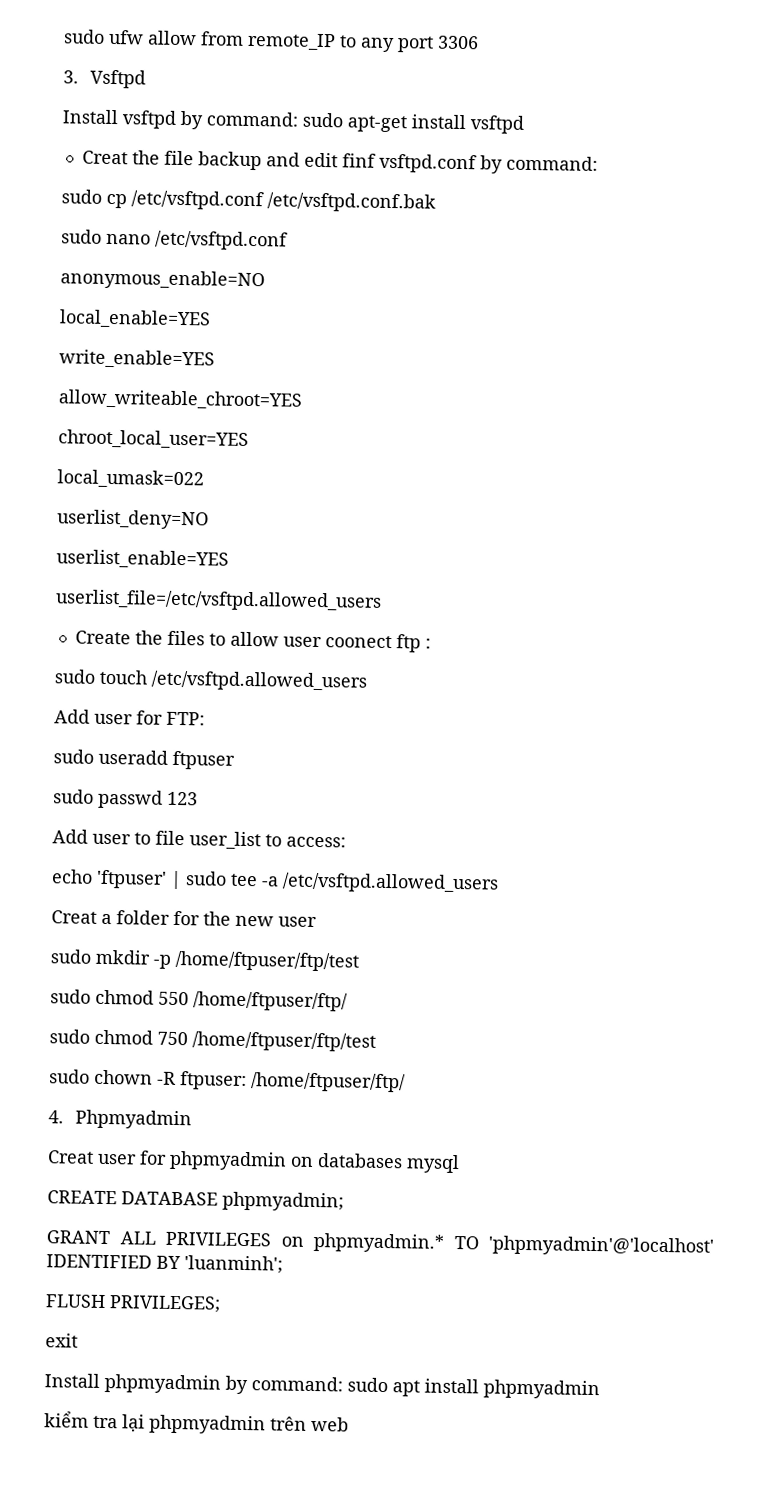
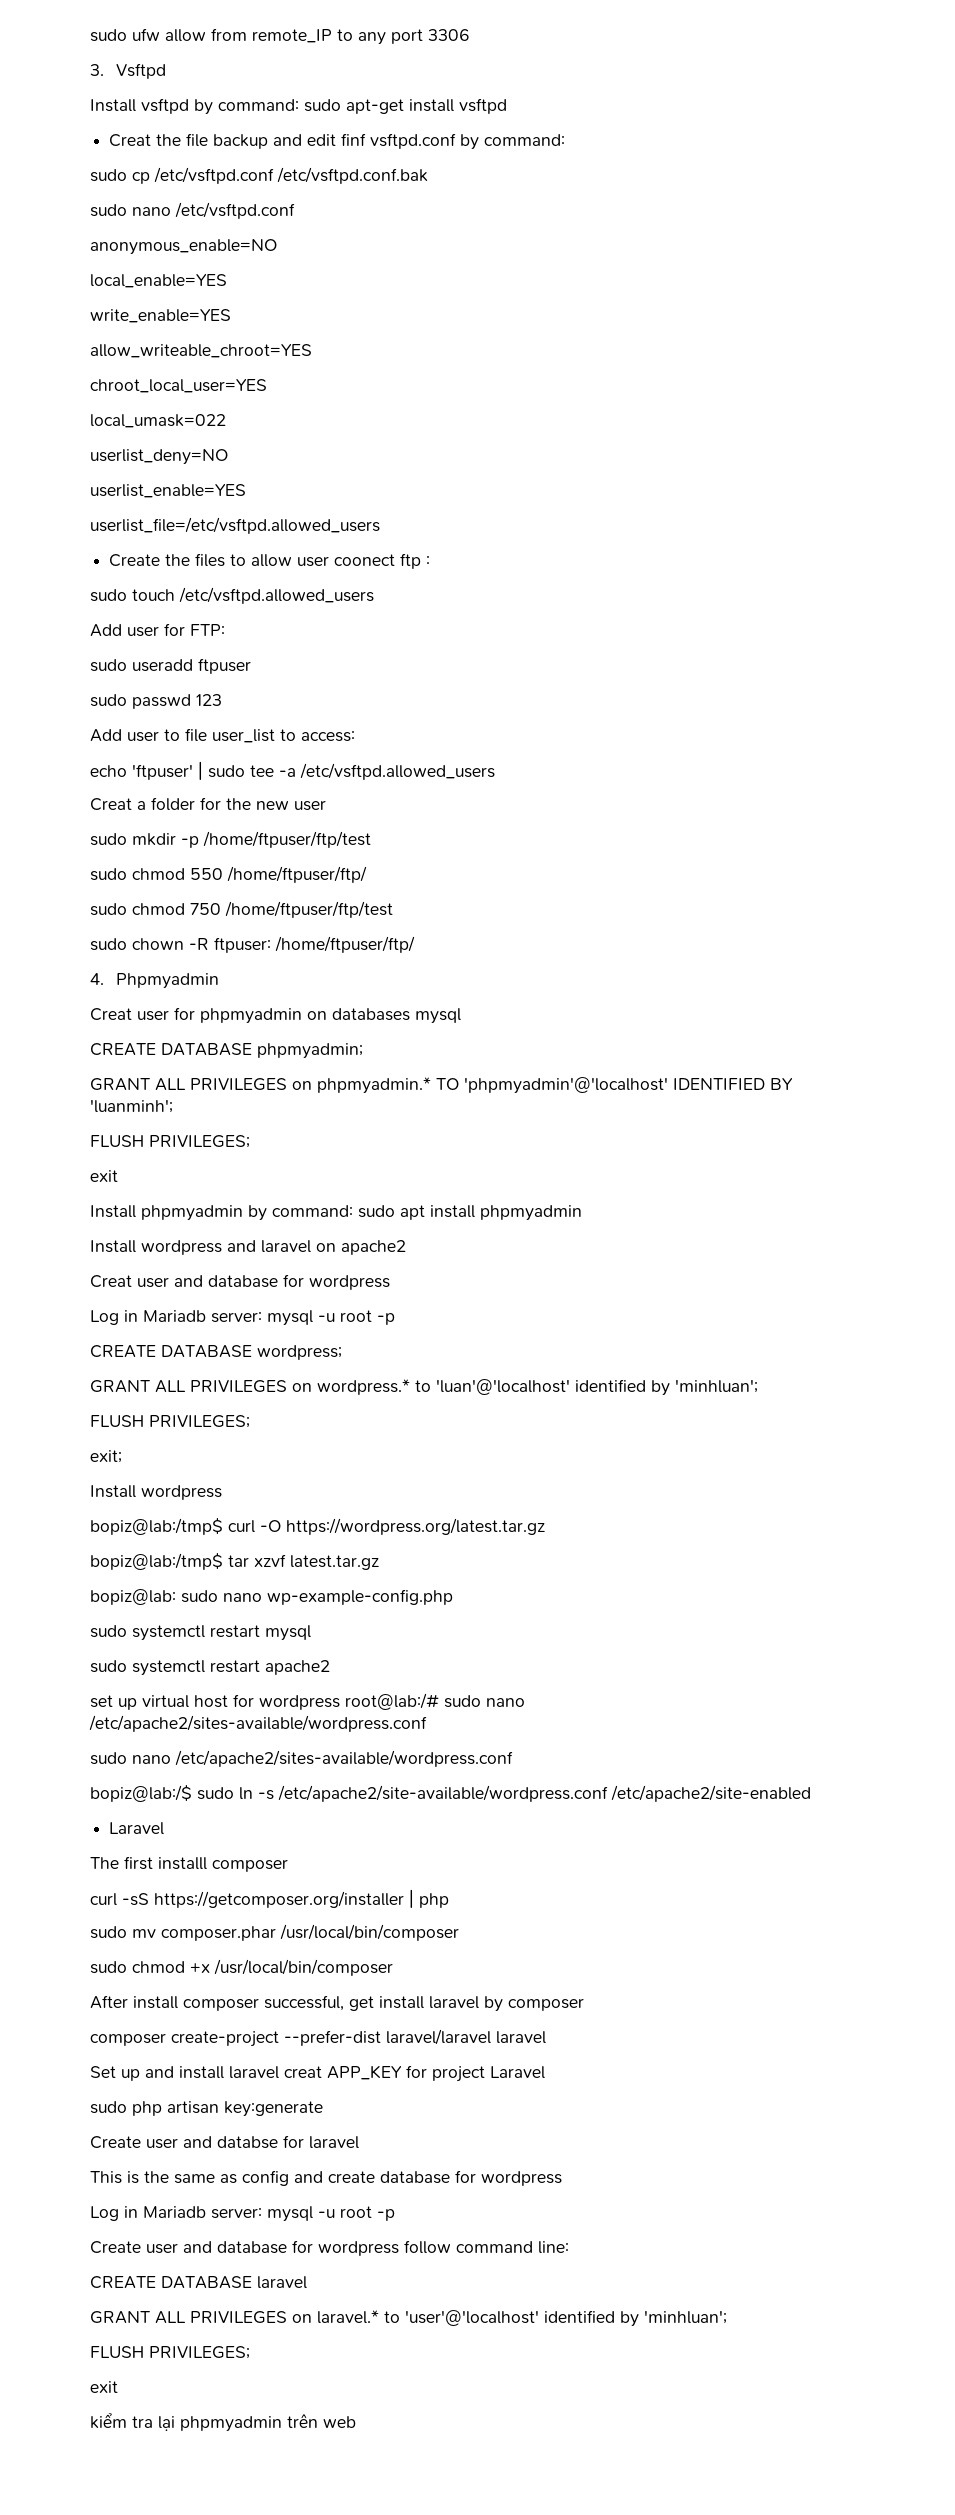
(600, 1389) none -> [90,1240,406,1255] [90,1274,390,1290] [90,1310,395,1326] [90,1345,342,1360] [90,1379,758,1396] [90,1415,250,1428] [90,1450,122,1463] [90,1485,222,1500] [90,1518,545,1535] [90,1553,379,1570] [90,1589,453,1605] [90,1625,311,1641] [90,1660,330,1676] [90,1693,525,1710] [89,1715,427,1732] [90,1750,513,1767] [90,1785,811,1802] [109,1822,165,1835] [90,1856,288,1872] [90,1889,449,1908] [90,1924,459,1941] [90,1959,393,1976] [90,1995,584,2012] [90,2029,546,2047] [90,2065,545,2082] [90,2101,323,2117] [90,2135,359,2149] [90,2170,562,2186] [90,2206,395,2222] [90,2240,569,2256] [90,2276,307,2289] [90,2310,727,2327] [90,2346,250,2359] [90,2381,118,2393] // Install wordpress and laravel on apache2 // Creat user and database for wordpress // Log in Mariadb server: mysql -u root -p // CREATE DATABASE wordpress; // GRANT ALL PRIVILEGES on wordpress.* to 'luan'@'localhost' identified by 'minhluan'; // FLUSH PRIVILEGES; // exit; // Install wordpress // bopiz@lab:/tmp$ curl -O https://wordpress.org/latest.tar.gz // bopiz@lab:/tmp$ tar xzvf latest.tar.gz // bopiz@lab: sudo nano wp-example-config.php // sudo systemctl restart mysql // sudo systemctl restart apache2 // set up virtual host for wordpress root@lab:/# sudo nano /etc/apache2/sites-available/wordpress.conf // sudo nano /etc/apache2/sites-available/wordpress.conf // bopiz@lab:/$ sudo ln -s /etc/apache2/site-available/wordpress.conf /etc/apache2/site-enabled // Laravel // The first installl composer // curl -sS https://getcomposer.org/installer | php // sudo mv composer.phar /usr/local/bin/composer // sudo chmod +x /usr/local/bin/composer // After install composer successful, get install laravel by composer // composer create-project --prefer-dist laravel/laravel laravel // Set up and install laravel creat APP_KEY for project Laravel // sudo php artisan key:generate // Create user and databse for laravel // This is the same as config and create database for wordpress // Log in Mariadb server: mysql -u root -p // Create user and database for wordpress follow command line: // CREATE DATABASE laravel // GRANT ALL PRIVILEGES on laravel.* to 'user'@'localhost' identified by 'minhluan'; // FLUSH PRIVILEGES; // exit

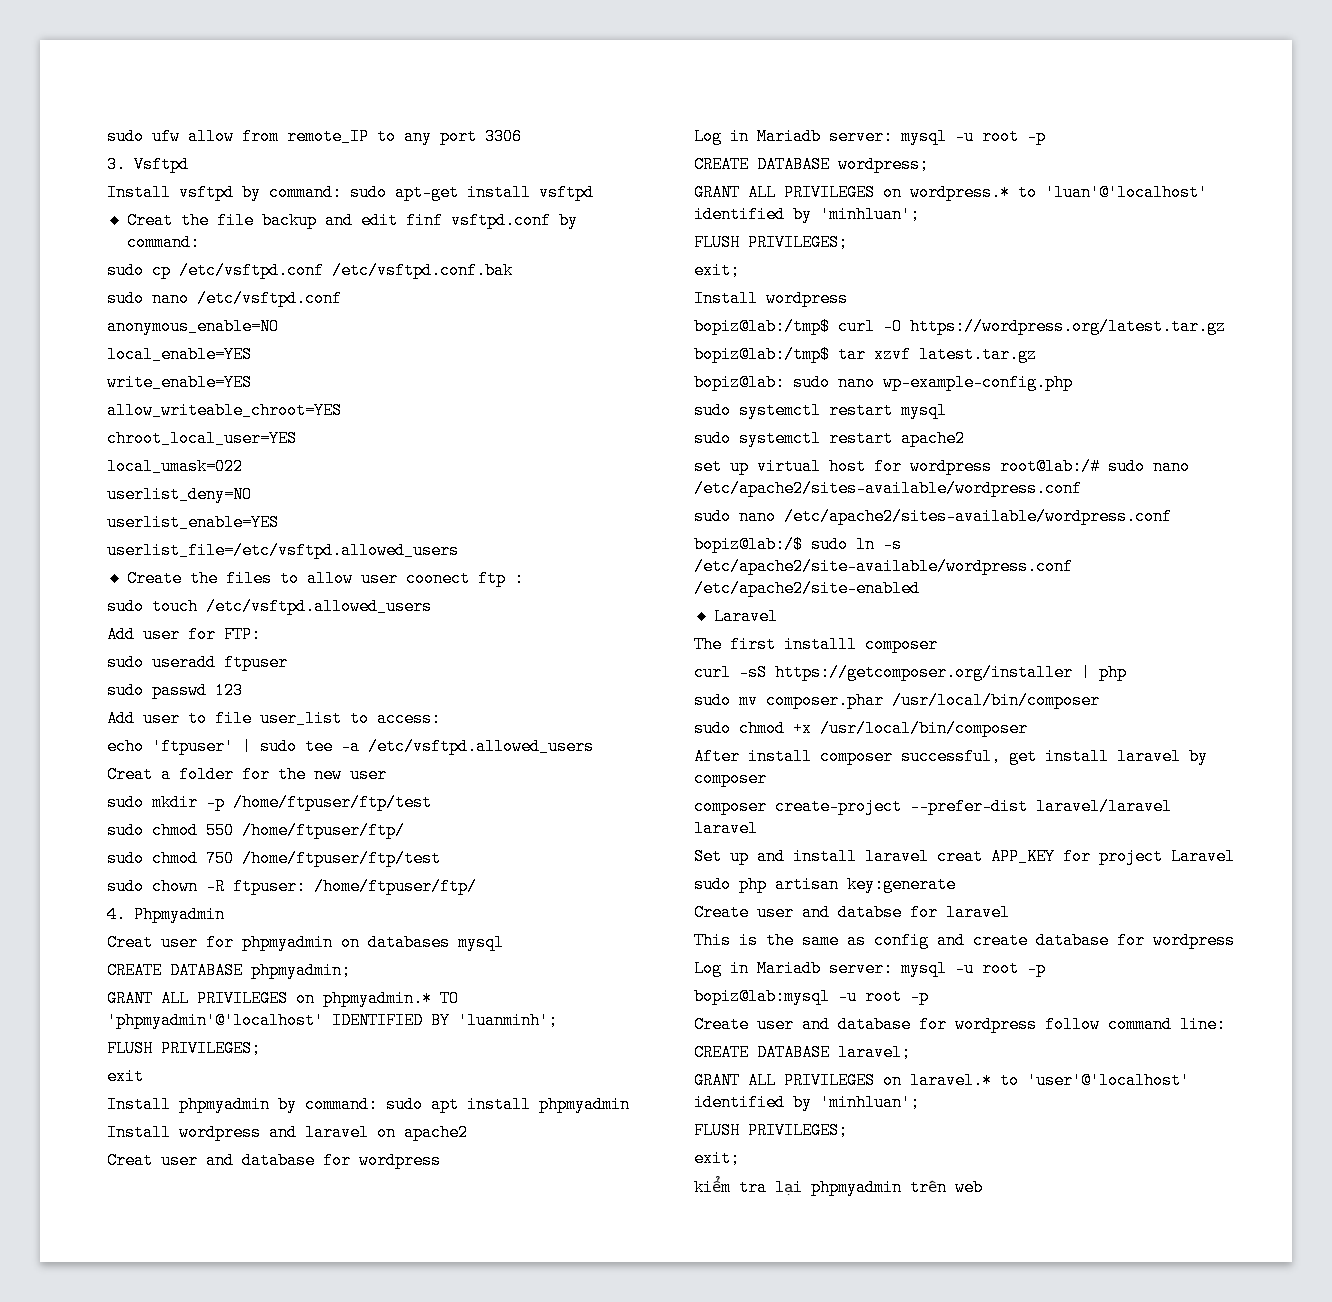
(395, 2215) none -> [694,988,929,1005] // bopiz@lab:mysql -u root -p
[257,2276,307,2289] laravel -> [838,1044,911,1061] laravel;
[90,2381,118,2393] exit -> [694,1150,740,1167] exit;

